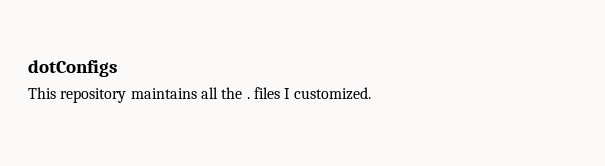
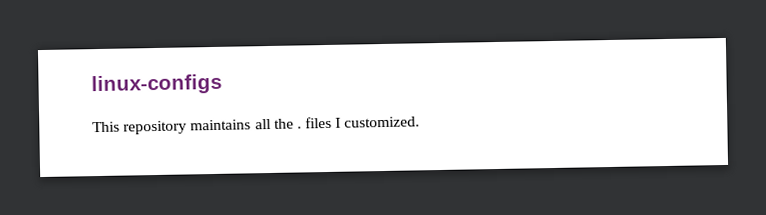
[28,60,117,77] dotConfigs -> [91,73,222,96] linux-configs

